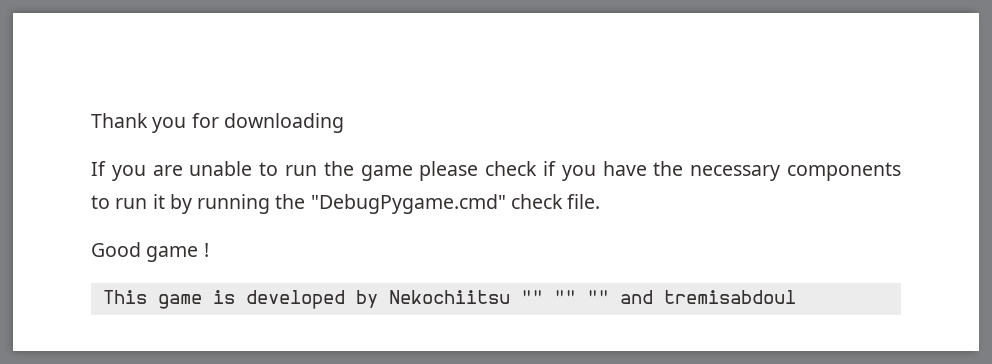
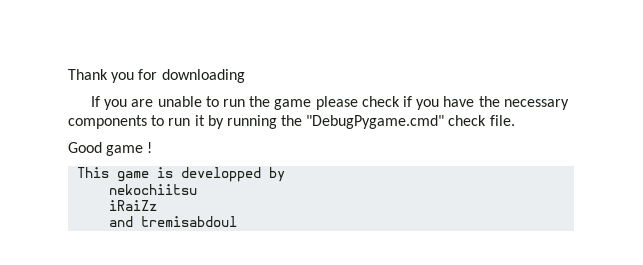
[245,290,609,309] developed by Nekochiitsu "" "" "" -> [181,167,286,182] [109,184,198,195] [109,200,158,211] developped by // nekochiitsu // iRaiZz //

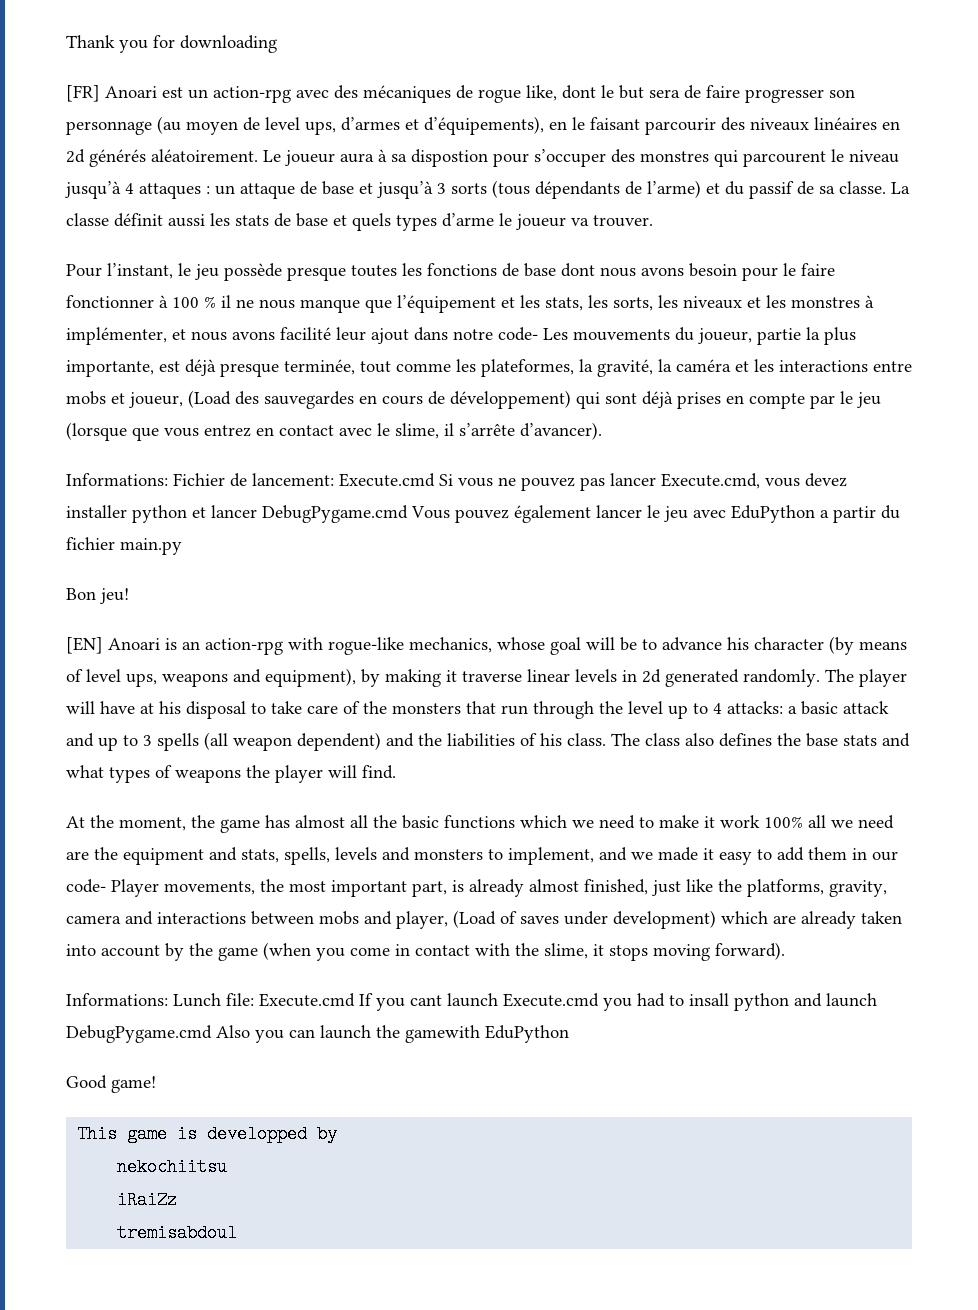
[91,96,569,110] [68,115,515,129] If you are unable to run the game please check if you have the necessary components to run it by running the "DebugPygame.cmd" check file. -> [66,85,855,103] [66,116,900,135] [66,149,899,167] [65,180,910,199] [66,213,653,231] [66,263,835,281] [66,295,874,313] [66,327,856,345] [66,359,912,377] [66,390,881,409] [66,422,602,441] [66,473,847,491] [66,505,900,523] [66,537,182,555] [66,588,129,604] [66,636,907,655] [66,668,907,687] [66,701,889,719] [66,732,910,751] [66,765,396,783] [66,815,894,833] [66,847,898,865] [66,879,887,897] [66,910,902,929] [66,942,785,961] [66,993,877,1011] [66,1025,569,1043] [FR] Anoari est un action-rpg avec des mécaniques de rogue like, dont le but sera de faire progresser son personnage (au moyen de level ups, d’armes et d’équipements), en le faisant parcourir des niveaux linéaires en 2d générés aléatoirement. Le joueur aura à sa dispostion pour s’occuper des monstres qui parcourent le niveau jusqu’à 4 attaques : un attaque de base et jusqu’à 3 sorts (tous dépendants de l’arme) et du passif de sa classe. La classe définit aussi les stats de base et quels types d’arme le joueur va trouver. // Pour l’instant, le jeu possède presque toutes les fonctions de base dont nous avons besoin pour le faire fonctionner à 100 % il ne nous manque que l’équipement et les stats, les sorts, les niveaux et les monstres à implémenter, et nous avons facilité leur ajout dans notre code- Les mouvements du joueur, partie la plus importante, est déjà presque terminée, tout comme les plateformes, la gravité, la caméra et les interactions entre mobs et joueur, (Load des sauvegardes en cours de développement) qui sont déjà prises en compte par le jeu (lorsque que vous entrez en contact avec le slime, il s’arrête d’avancer). // Informations: Fichier de lancement: Execute.cmd Si vous ne pouvez pas lancer Execute.cmd, vous devez installer python et lancer DebugPygame.cmd Vous pouvez également lancer le jeu avec EduPython a partir du fichier main.py // Bon jeu! // [EN] Anoari is an action-rpg with rogue-like mechanics, whose goal will be to advance his character (by means of level ups, weapons and equipment), by making it traverse linear levels in 2d generated randomly. The player will have at his disposal to take care of the monsters that run through the level up to 4 attacks: a basic attack and up to 3 spells (all weapon dependent) and the liabilities of his class. The class also defines the base stats and what types of weapons the player will find. // At the moment, the game has almost all the basic functions which we need to make it work 100% all we need are the equipment and stats, spells, levels and monsters to implement, and we made it easy to add them in our code- Player movements, the most important part, is already almost finished, just like the platforms, gravity, camera and interactions between mobs and player, (Load of saves under development) which are already taken into account by the game (when you come in contact with the slime, it stops moving forward). // Informations: Lunch file: Execute.cmd If you cant launch Execute.cmd you had to insall python and launch DebugPygame.cmd Also you can launch the gamewith EduPython
[106,142,153,156] game ! -> [111,1076,156,1093] game!
[109,216,134,227] and -> (178, 1200) none

